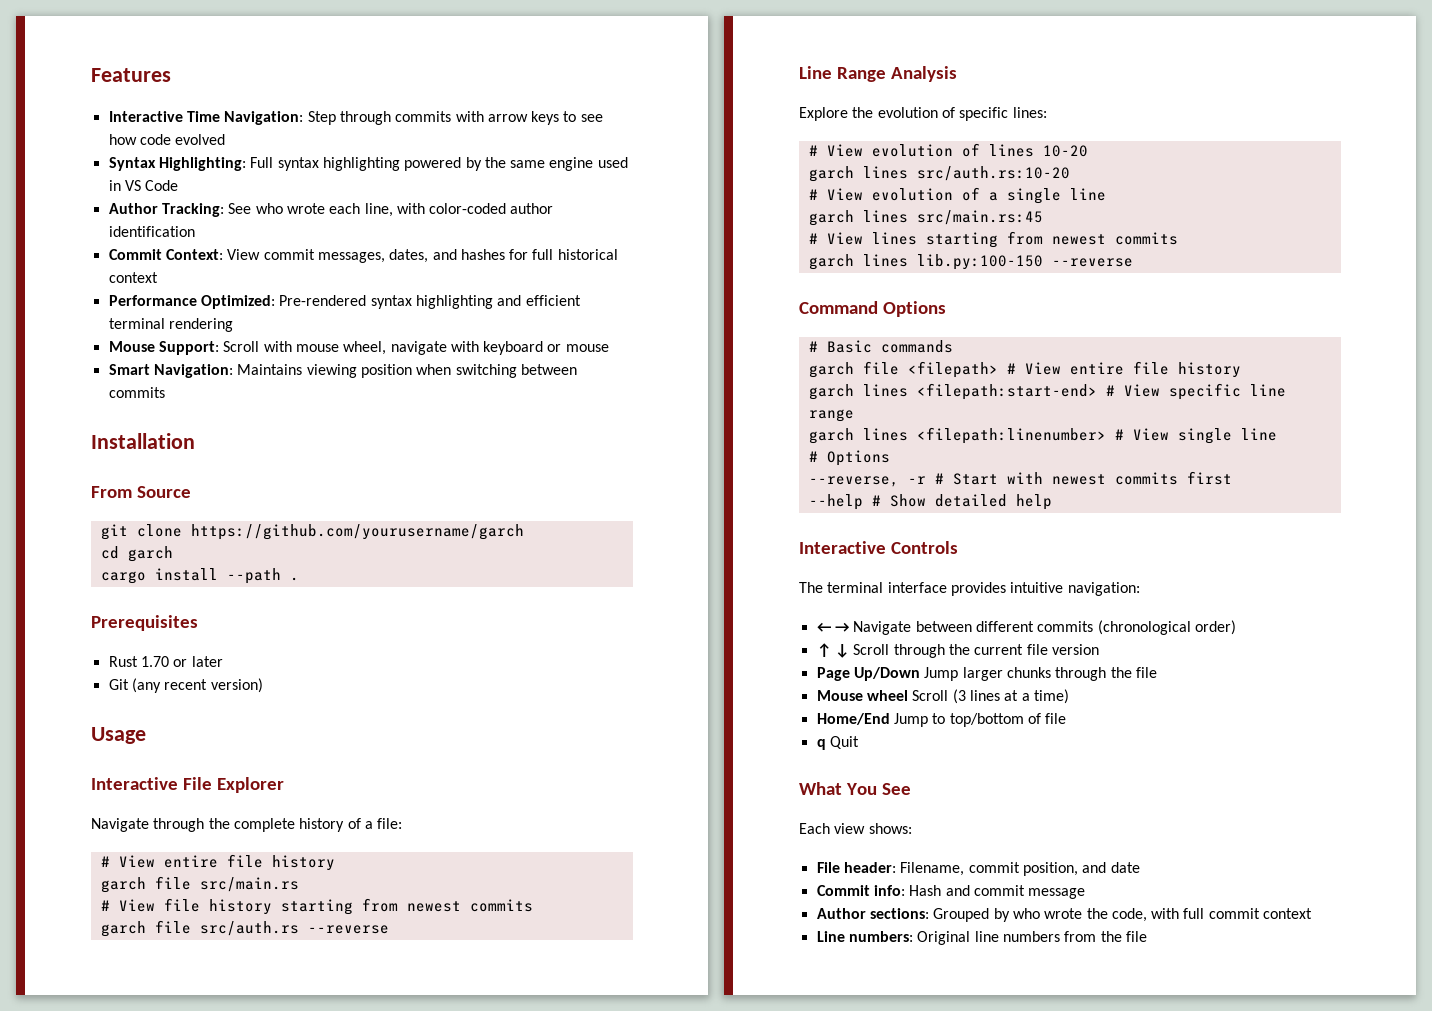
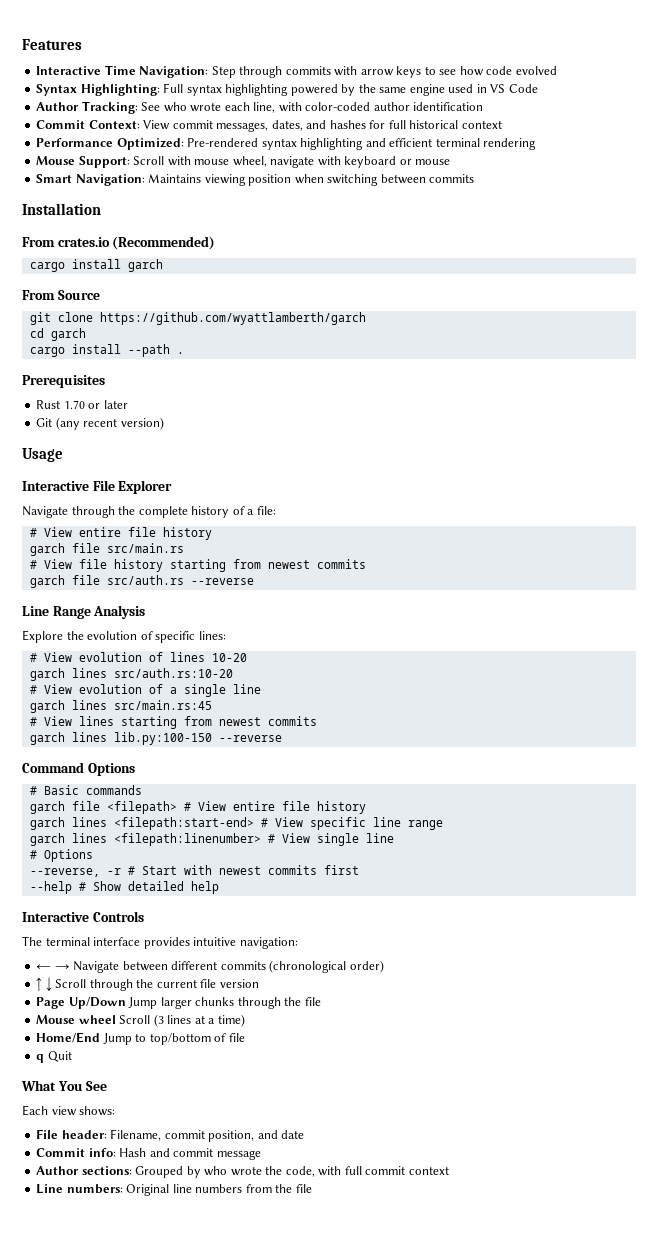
(195, 441) none -> [22,236,216,250] [29,259,163,272] // From crates.io (Recommended) // cargo install garch
[190,524,524,540] https://github.com/yourusername/garch -> [99,312,366,325] https://github.com/wyattlamberth/garch

